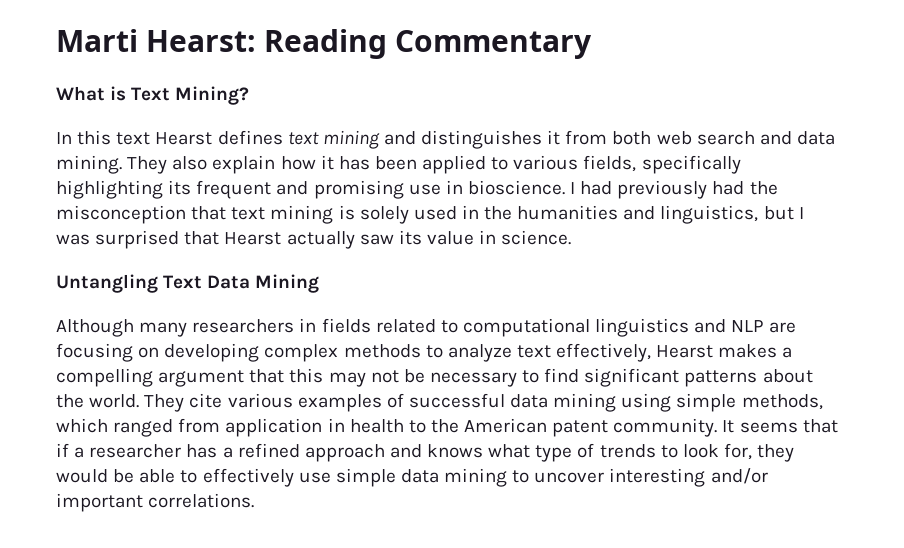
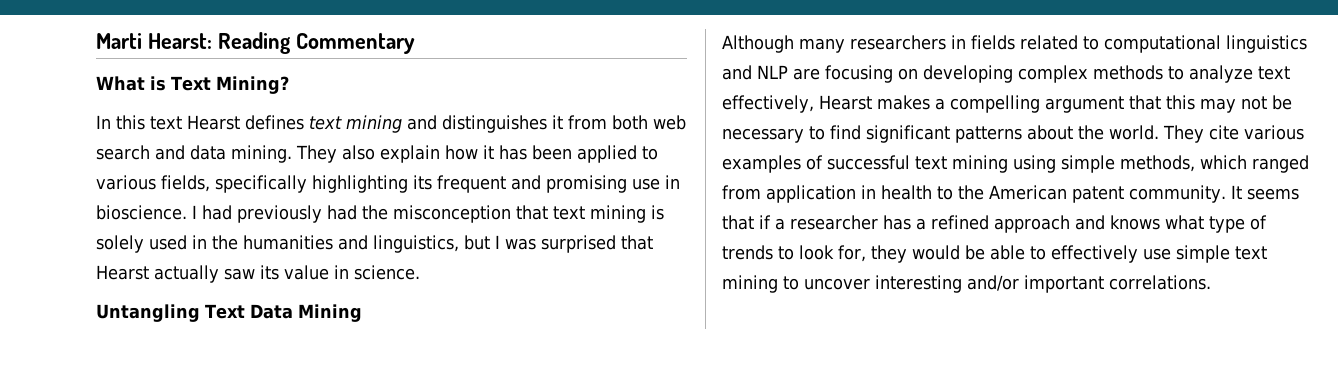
[510,394,549,408] data -> [915,156,947,170] text
[400,469,439,483] data -> [1235,246,1267,260] text

